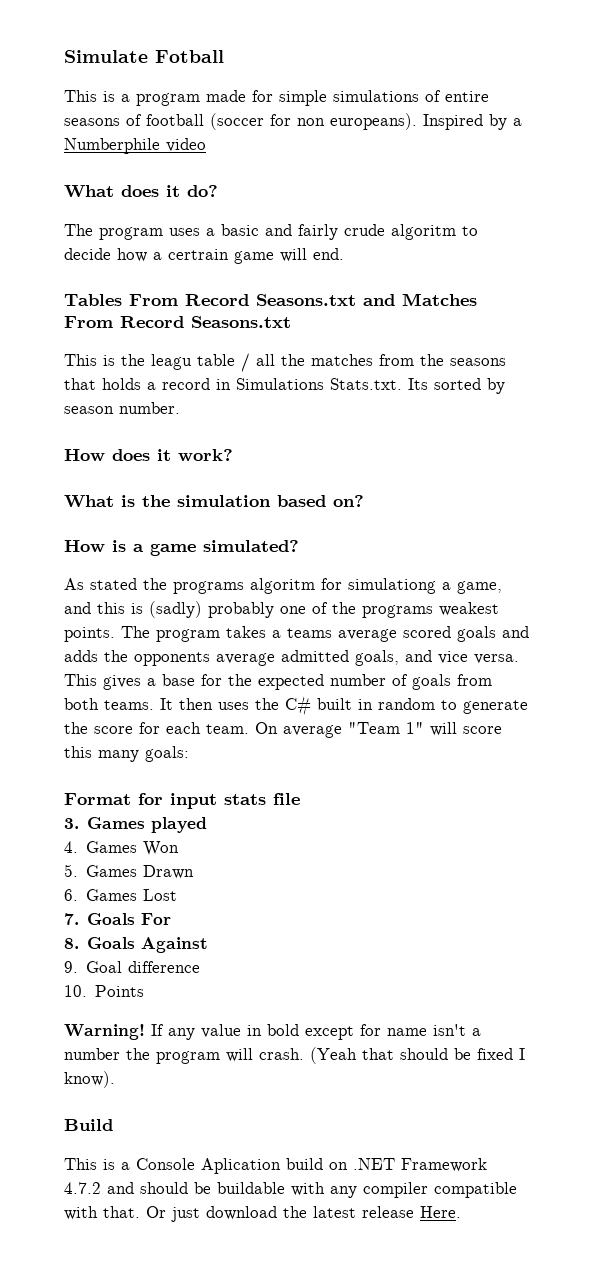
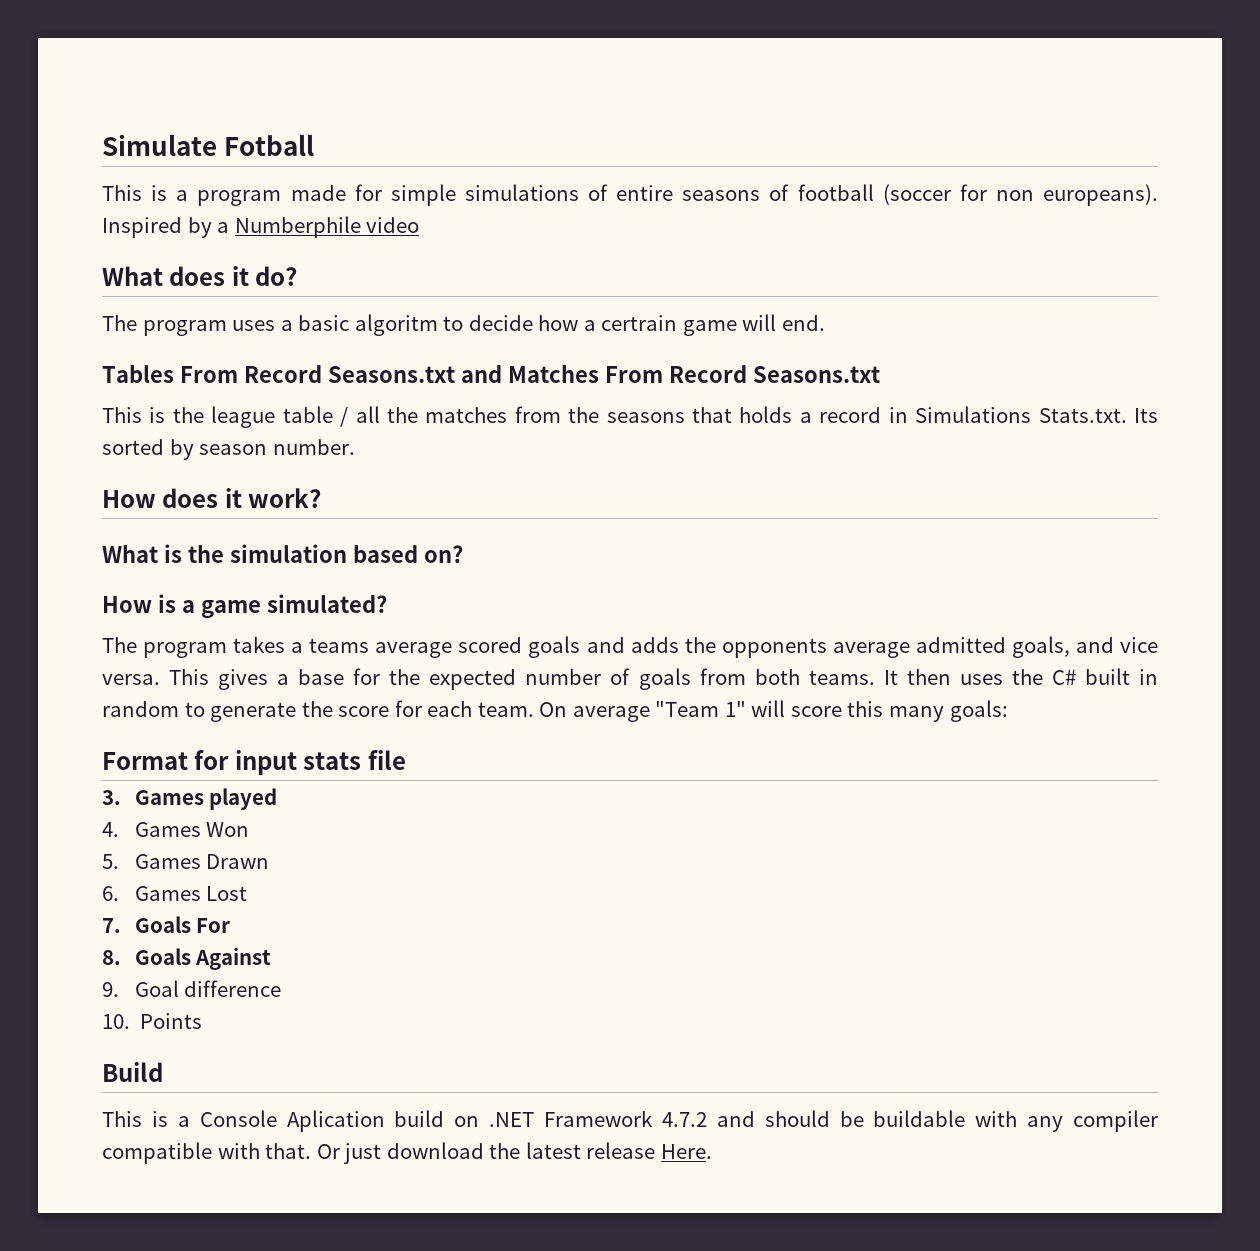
[265,224,385,240] and fairly crude -> (350, 323) none
[151,354,192,370] leagu -> [211,406,276,428] league
[64,578,502,594] [64,601,499,618] [64,627,115,642] As stated the programs algoritm for simulationg a game, and this is (sadly) probably one of the programs weakest points. -> (387, 603) none
[64,1024,481,1040] [64,1047,525,1064] [64,1071,115,1088] // Warning! If any value in bold except for name isn't a number the program will crash. (Yeah that should be fixed I know). -> (203, 1021) none

